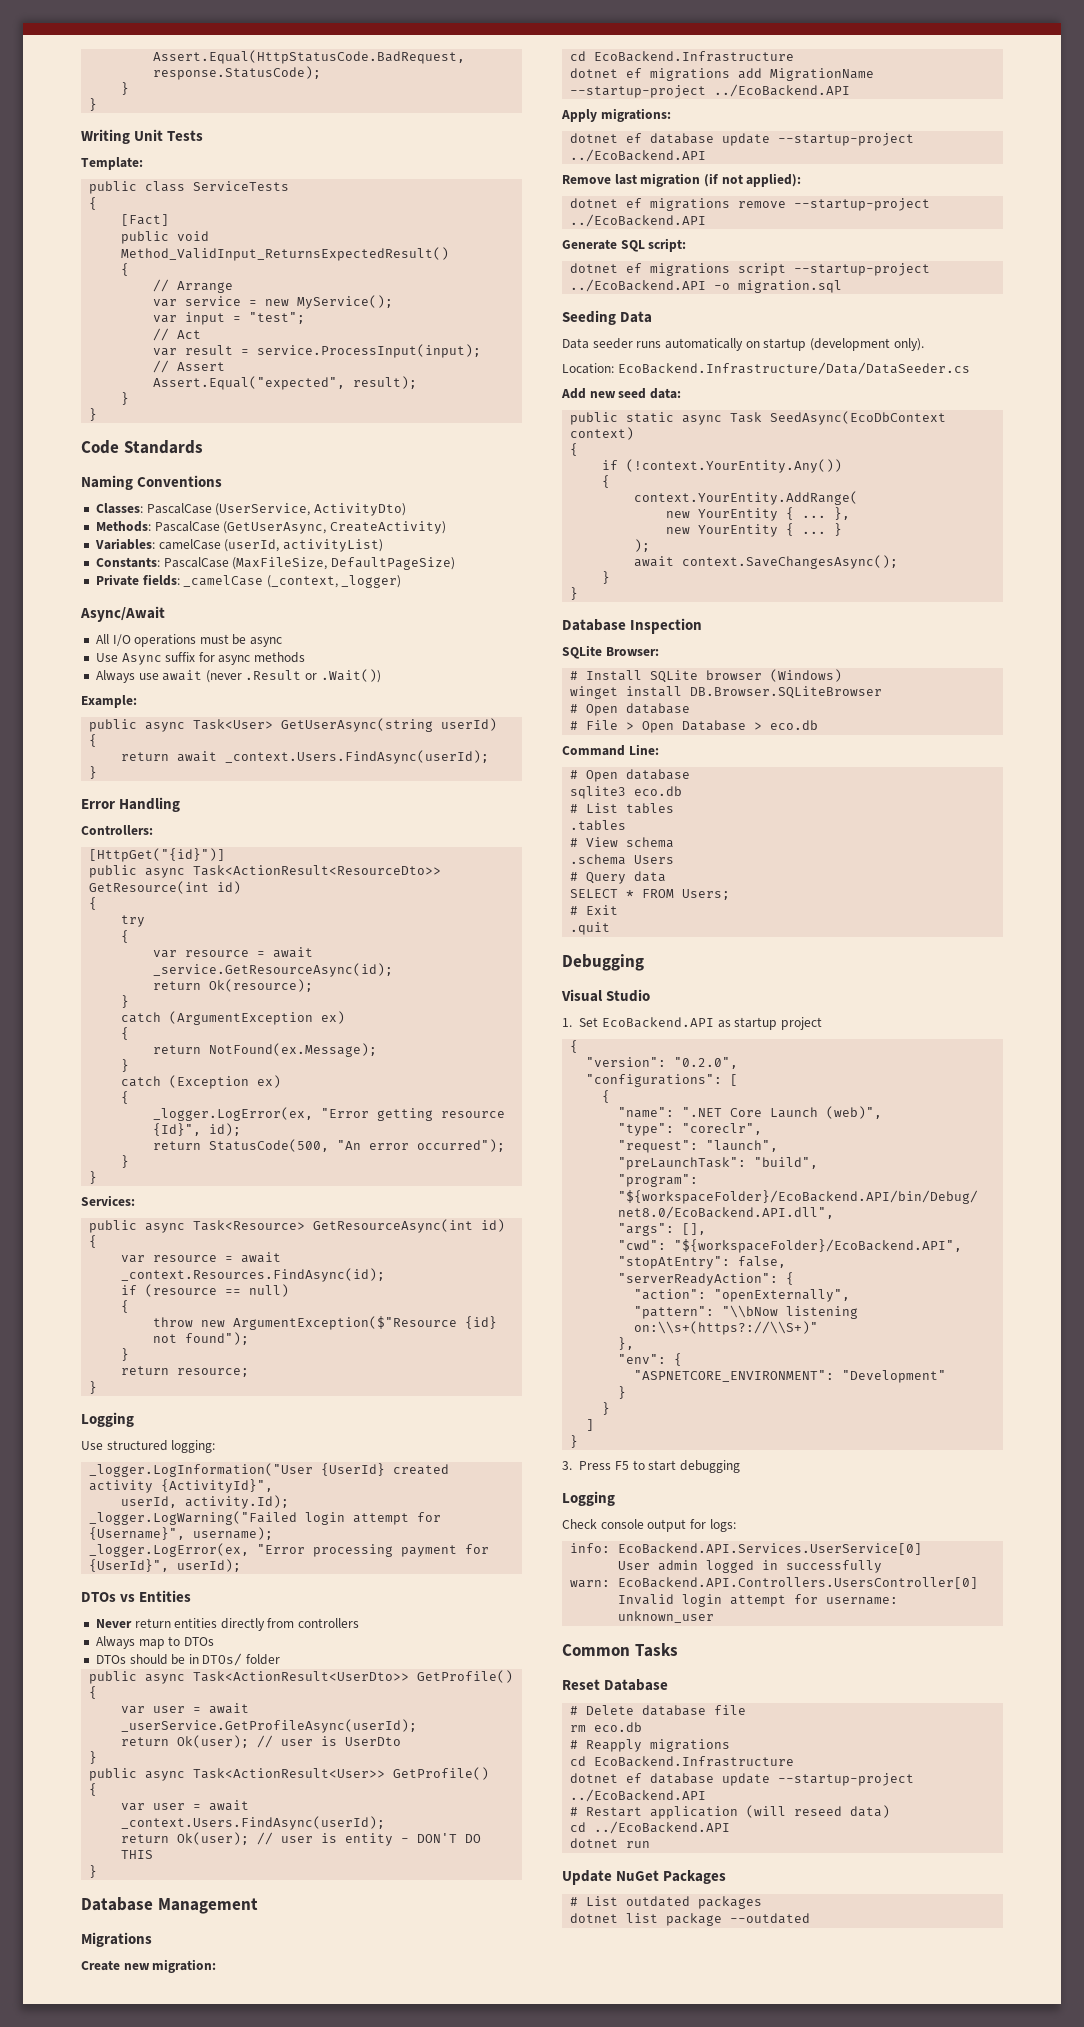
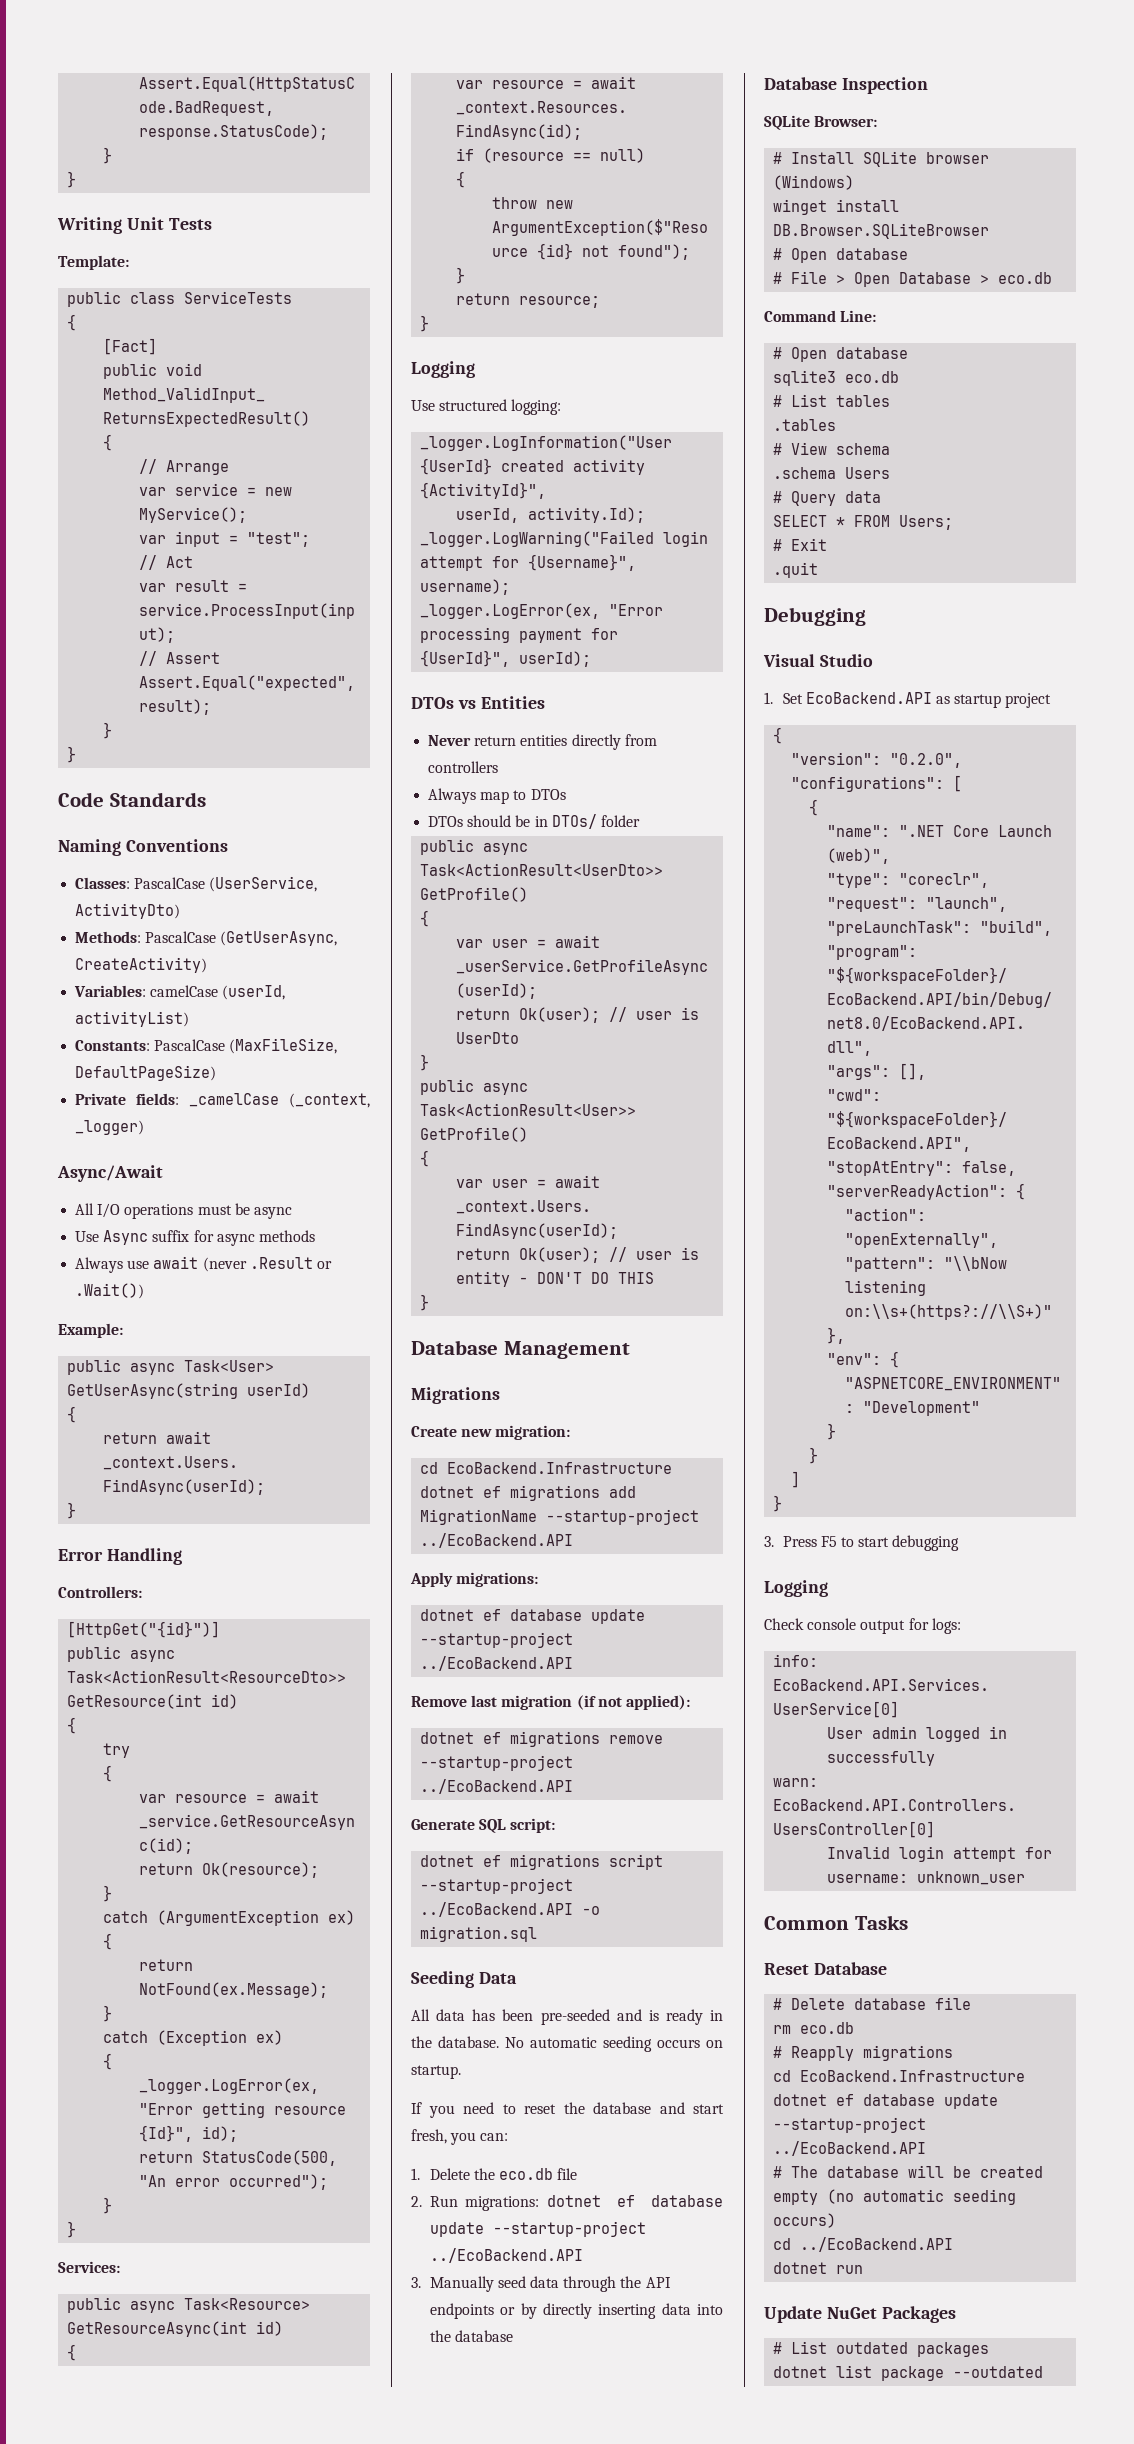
[562,338,924,351] [562,362,970,375] [561,388,681,399] [570,411,947,425] [570,427,635,440] [570,443,579,456] [602,459,843,473] [602,475,611,488] [634,491,859,505] [666,507,851,521] [666,523,843,537] [634,539,651,552] [634,555,899,569] [602,571,611,584] [570,587,579,600] Data seeder runs automatically on startup (development only). // Location: EcoBackend.Infrastructure/Data/DataSeeder.cs // Add new seed data: // public static async Task SeedAsync(EcoDbContext context) // { // if (!context.YourEntity.Any()) // { // context.YourEntity.AddRange( // new YourEntity { ... }, // new YourEntity { ... } // ); // await context.SaveChangesAsync(); // } // } -> [411,2009,723,2025] [411,2036,723,2052] [411,2065,461,2079] [411,2102,724,2118] [411,2129,509,2145] [411,2168,578,2180] [411,2195,723,2211] [429,2221,646,2237] [429,2248,583,2263] [411,2276,671,2292] [429,2303,723,2319] [429,2330,513,2342] All data has been pre-seeded and is ready in the database. No automatic seeding occurs on startup. // If you need to reset the database and start fresh, you can: // 1. Delete the eco.db file // 2. Run migrations: dotnet ef database update --startup-project ../EcoBackend.API // 3. Manually seed data through the API endpoints or by directly inserting data into the database
[586,1805,891,1819] Restart application (will reseed data) -> [791,2165,1044,2178] [773,2189,1017,2205] [773,2213,837,2228] The database will be created empty (no automatic seeding occurs)

